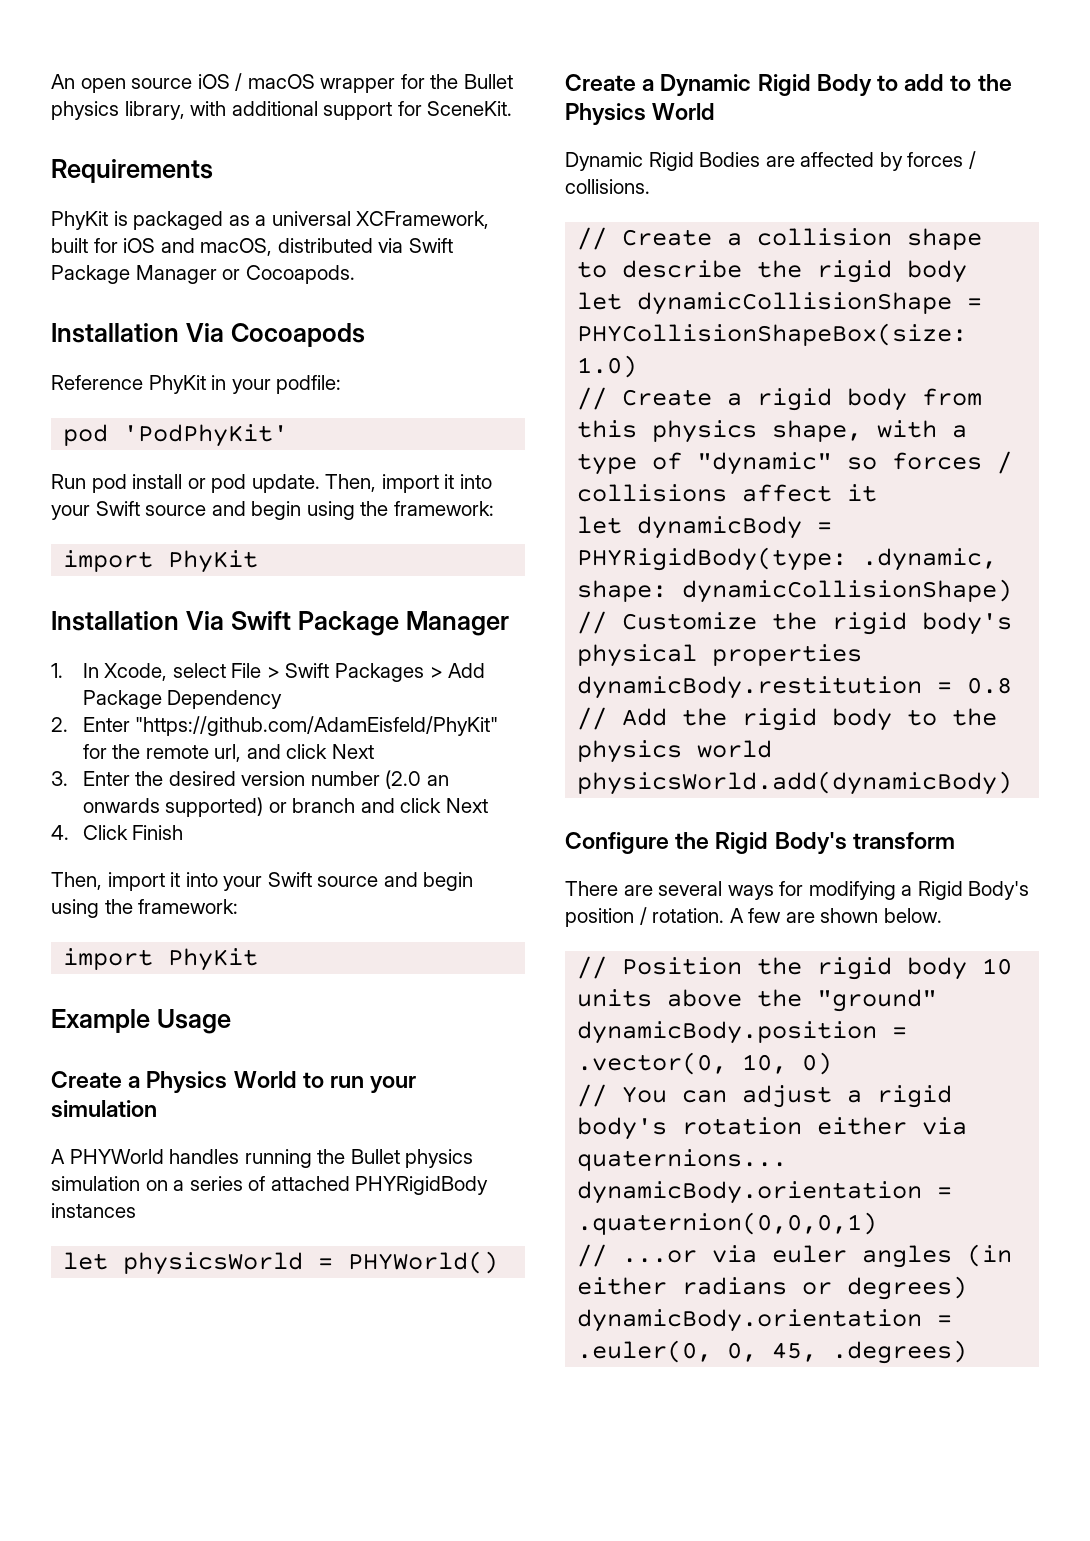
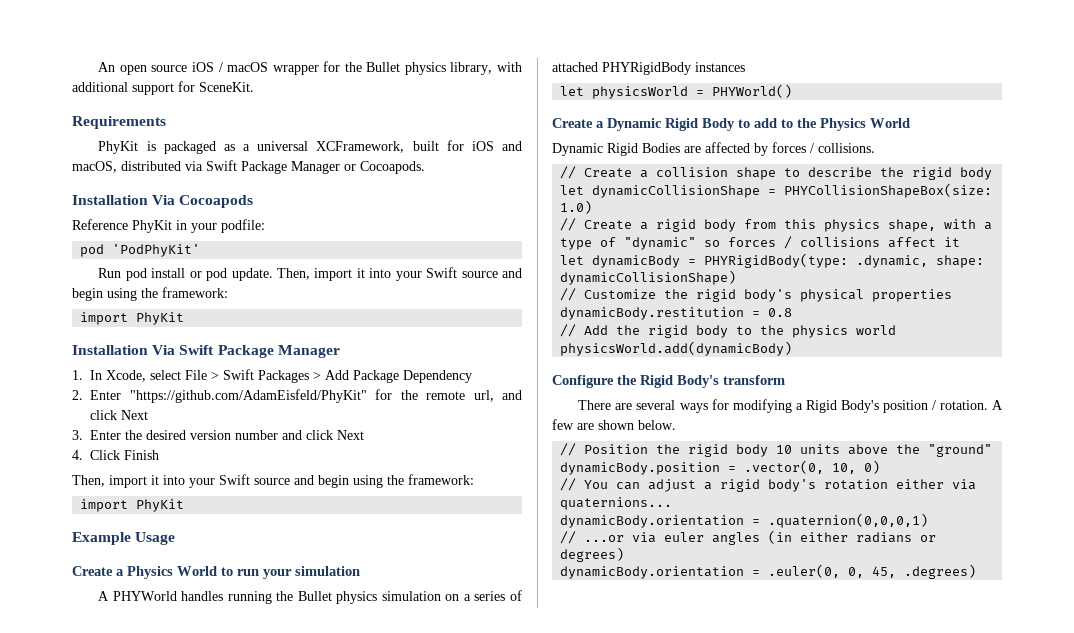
[385,770,450,789] [82,797,356,817] (2.0 an onwards supported) or branch -> (278, 435) none

